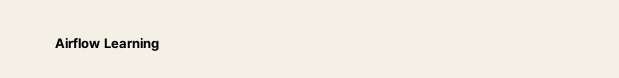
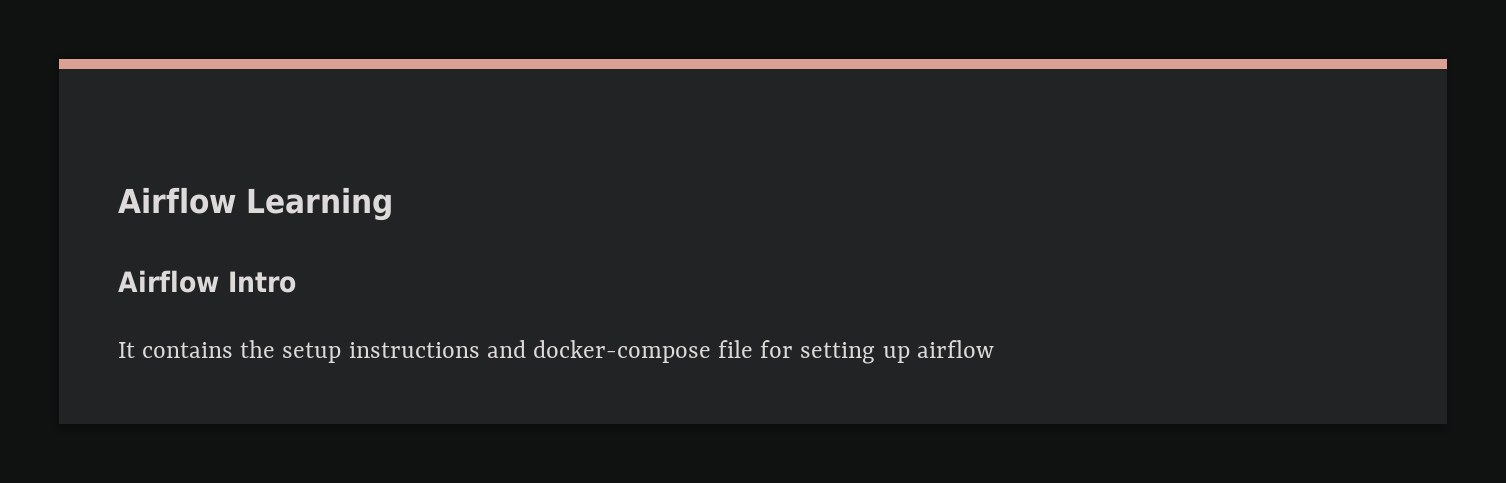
(159, 44) none -> [118,270,296,293] [118,340,994,364] // Airflow Intro // It contains the setup instructions and docker-compose file for setting up airflow

